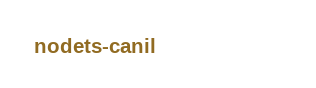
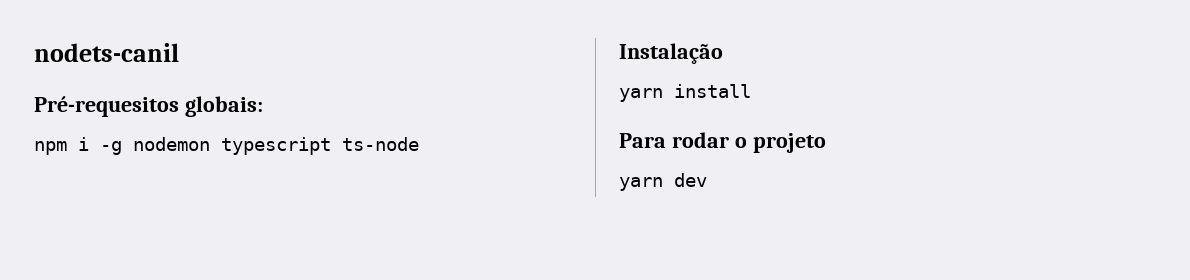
(156, 45) none -> [34,96,263,117] [34,137,419,155] [619,43,723,64] [619,84,751,102] [619,132,826,153] [619,173,707,191] // Pré-requesitos globais: // npm i -g nodemon typescript ts-node // Instalação // yarn install // Para rodar o projeto // yarn dev

